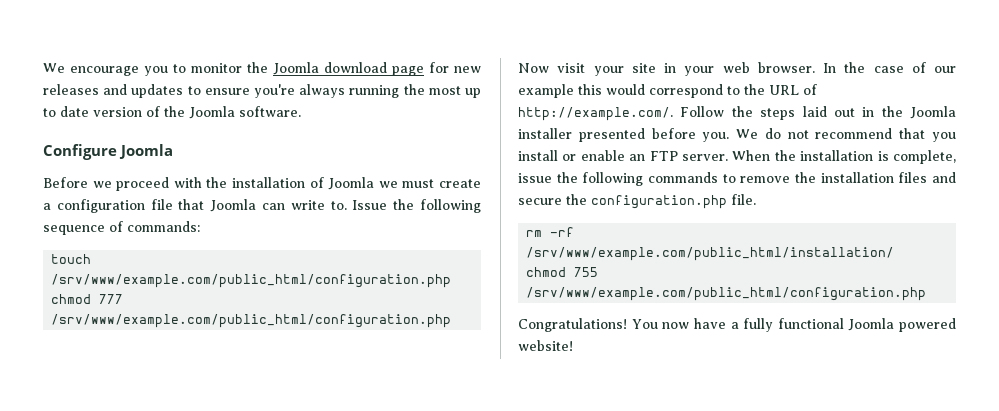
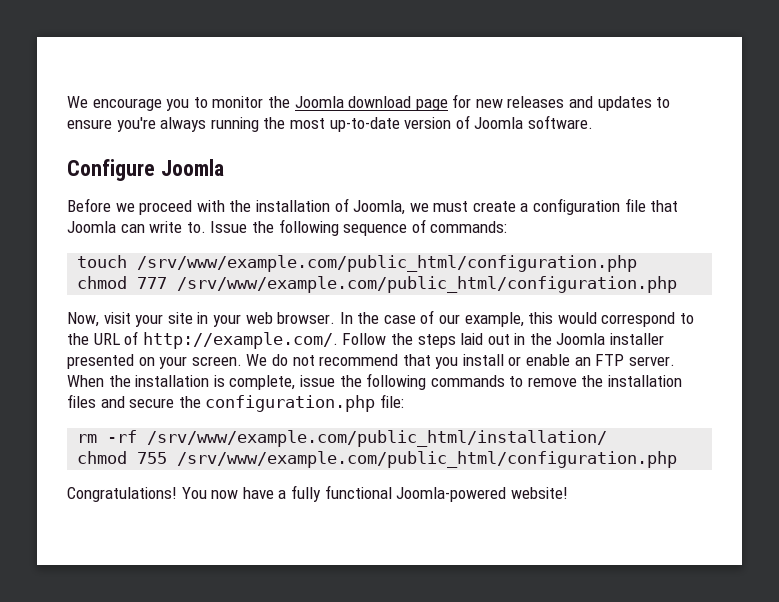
[464,88,481,98] [43,106,89,117] up to date -> [329,117,400,132] up-to-date
[164,106,185,117] the -> (470, 122) none
[328,177,375,190] Joomla -> [353,200,406,215] Joomla,
[518,63,549,73] Now -> [67,312,99,327] Now,
[518,84,574,98] example -> [464,312,524,327] example,
[651,128,730,142] before you. -> [138,356,242,369] on your screen.
[731,194,756,205] file. -> [379,394,404,408] file:
[848,318,956,332] Joomla powered -> [396,487,507,502] Joomla-powered

